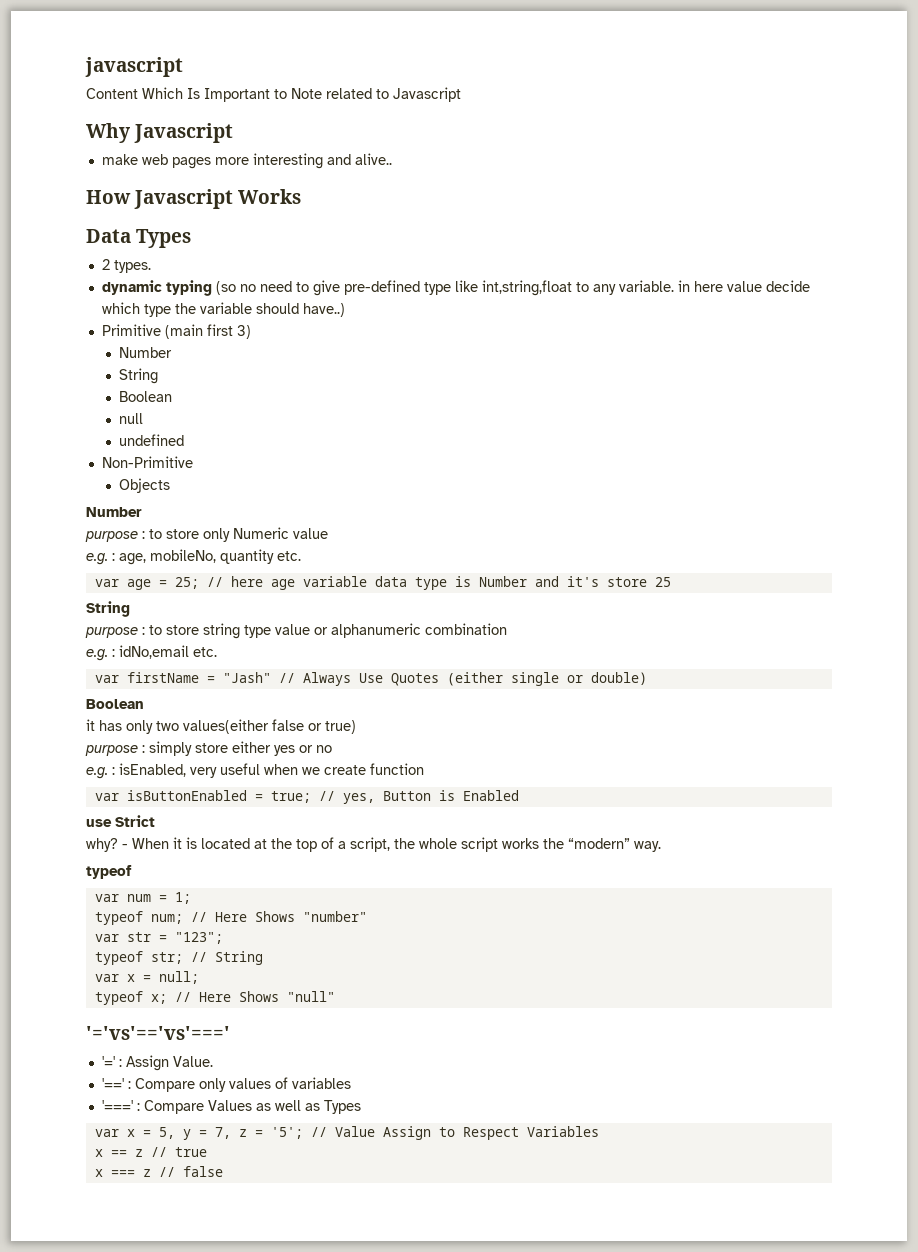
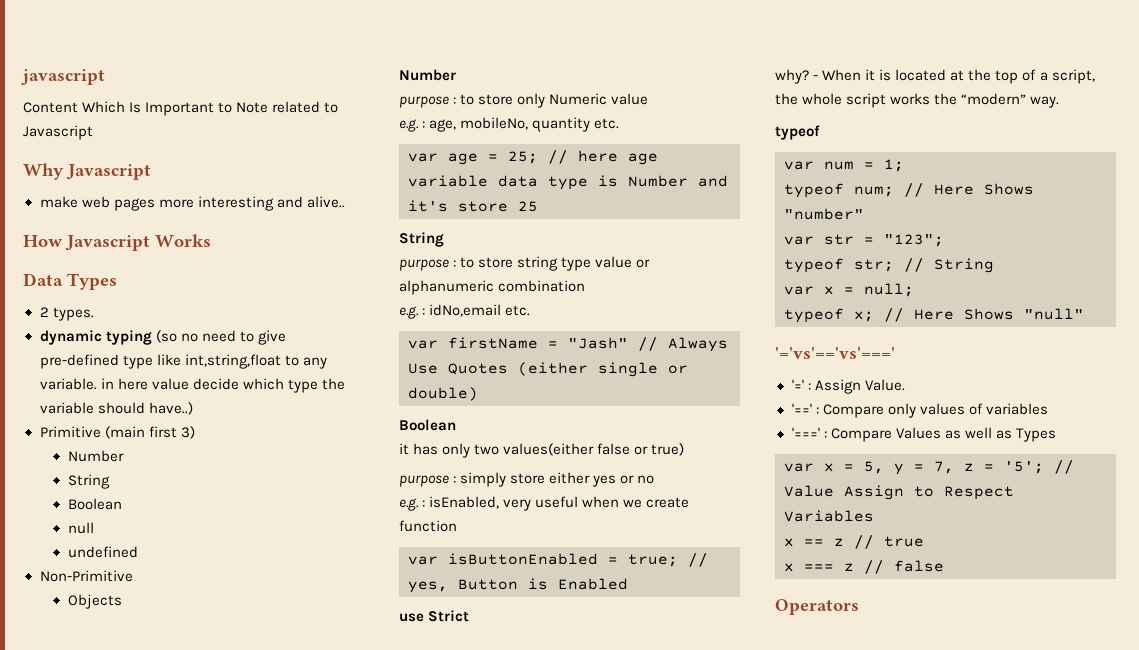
(223, 1171) none -> [775,599,859,615] // Operators

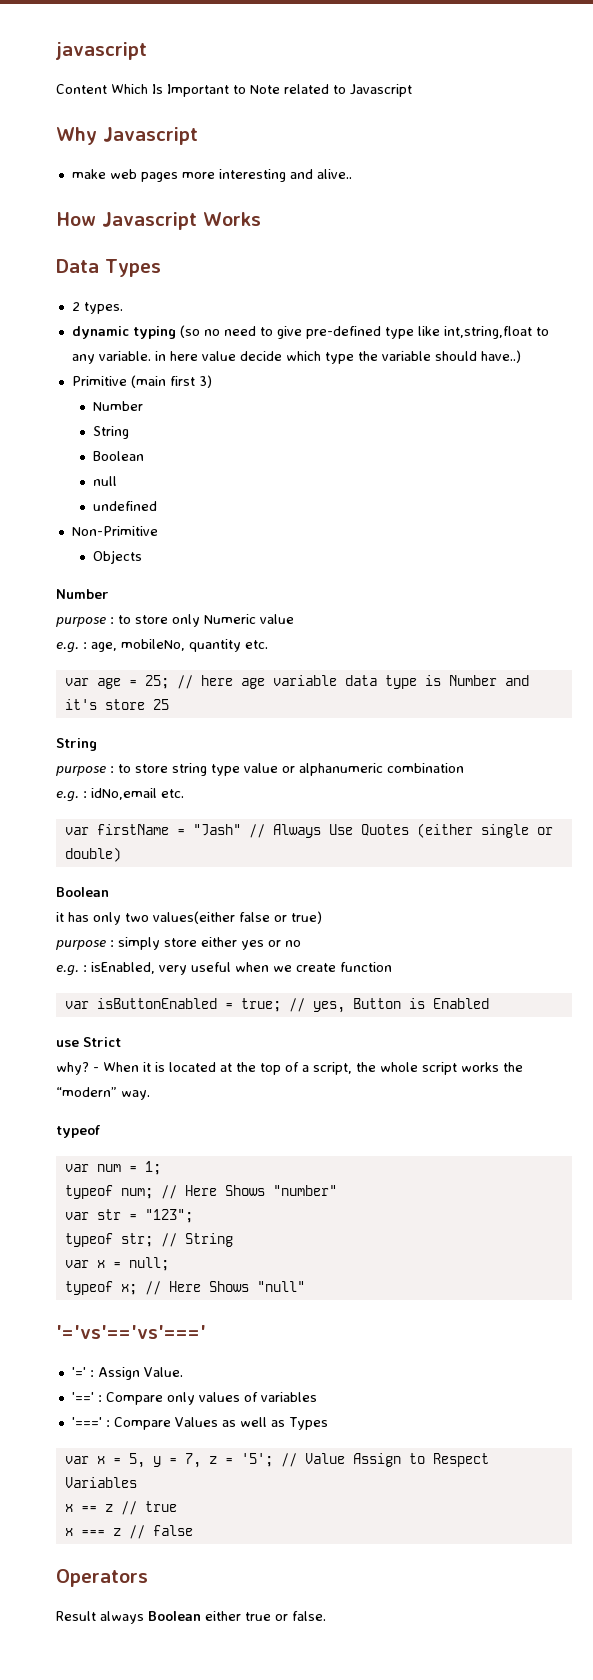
(859, 607) none -> [56,1611,326,1624] // Result always Boolean either true or false.

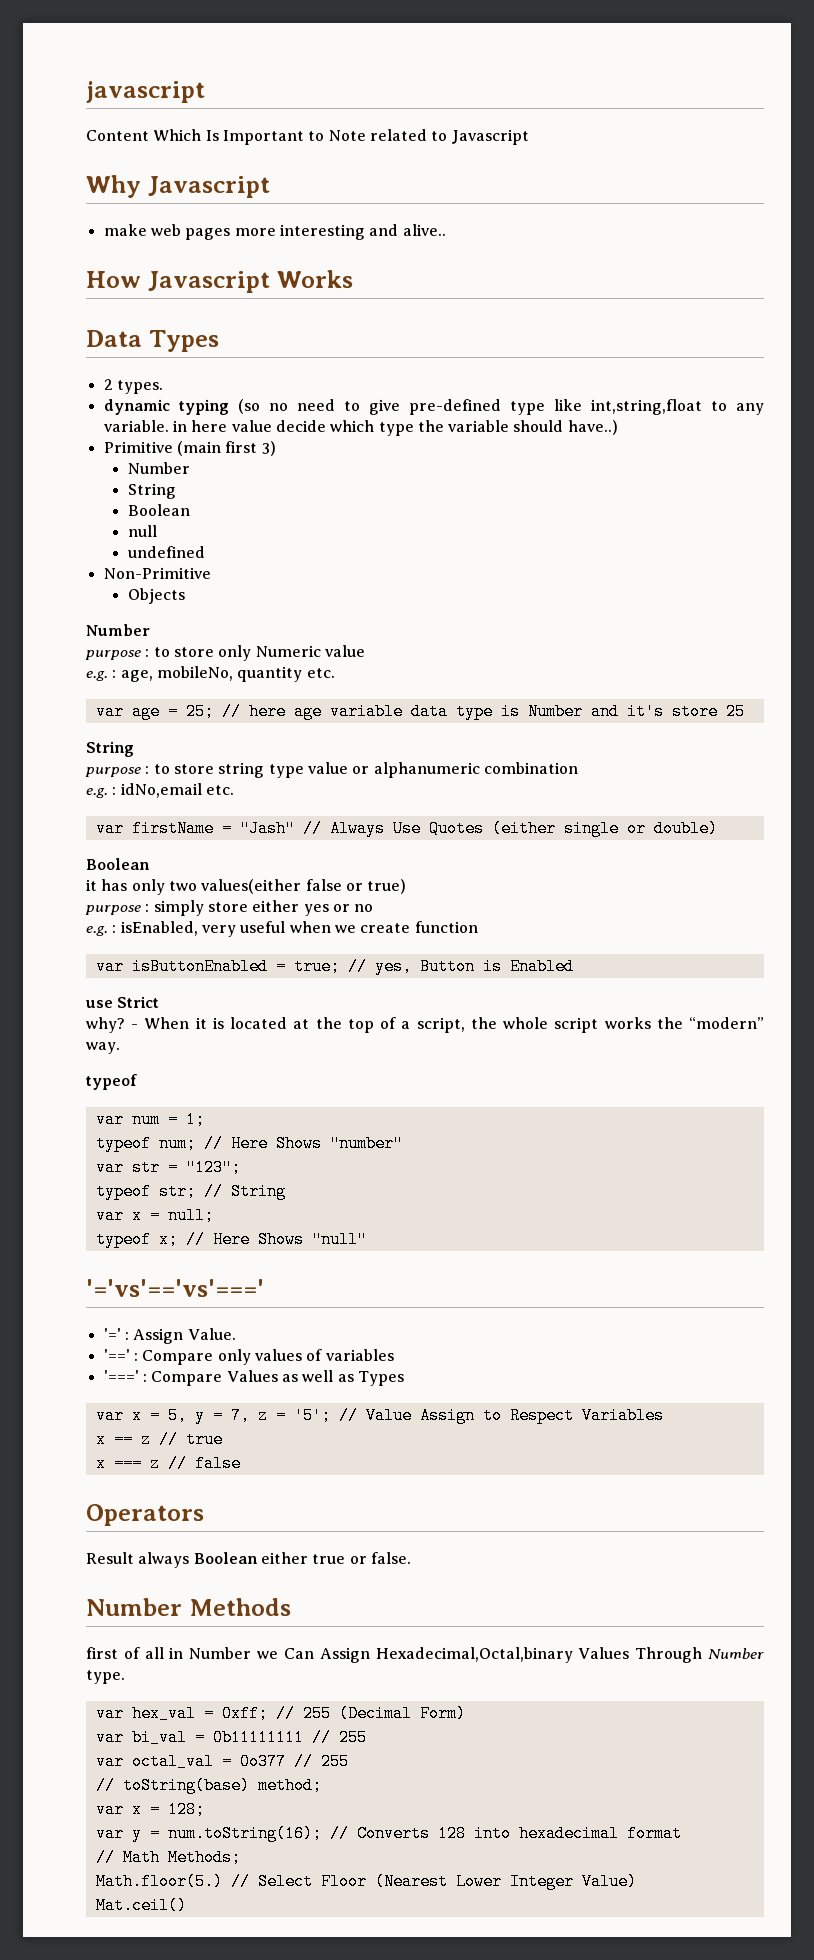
(326, 1616) none -> [86,1598,291,1616] [86,1647,765,1663] [86,1670,125,1684] [95,1705,466,1722] [95,1729,367,1746] [95,1753,349,1770] [95,1777,322,1794] [95,1801,205,1818] [95,1825,682,1842] [95,1849,241,1866] [95,1873,637,1890] [95,1897,187,1914] // Number Methods // first of all in Number we Can Assign Hexadecimal,Octal,binary Values Through Number type. // var hex_val = 0xff; // 255 (Decimal Form) // var bi_val = 0b11111111 // 255 // var octal_val = 0o377 // 255 // // toString(base) method; // var x = 128; // var y = num.toString(16); // Converts 128 into hexadecimal format // // Math Methods; // Math.floor(5.) // Select Floor (Nearest Lower Integer Value) // Mat.ceil()

